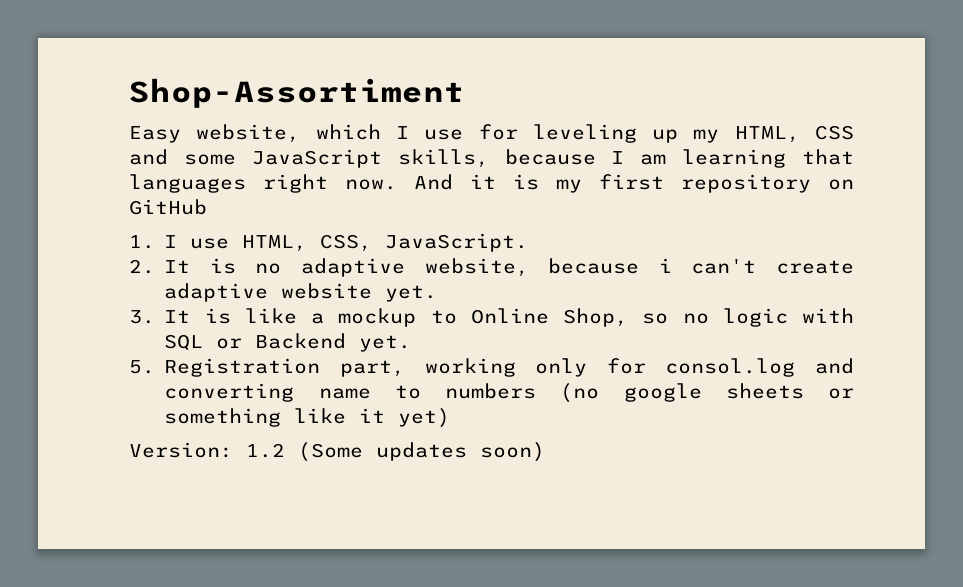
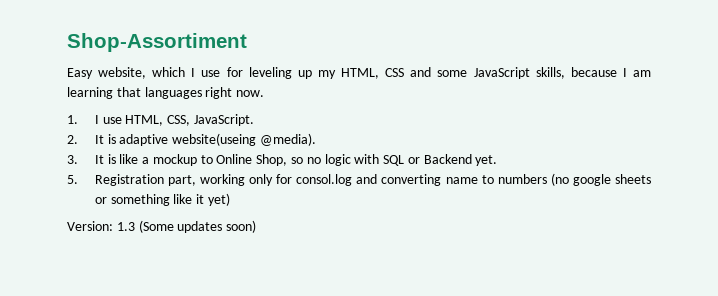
[414,174,854,193] [129,199,207,215] And it is my first repository on GitHub -> (265, 93) none
[255,258,854,277] [164,283,438,302] no adaptive website, because i can't create adaptive website yet. -> [119,133,316,146] adaptive website(useing @media).
[246,443,285,458] 1.2 -> [116,222,135,231] 1.3

